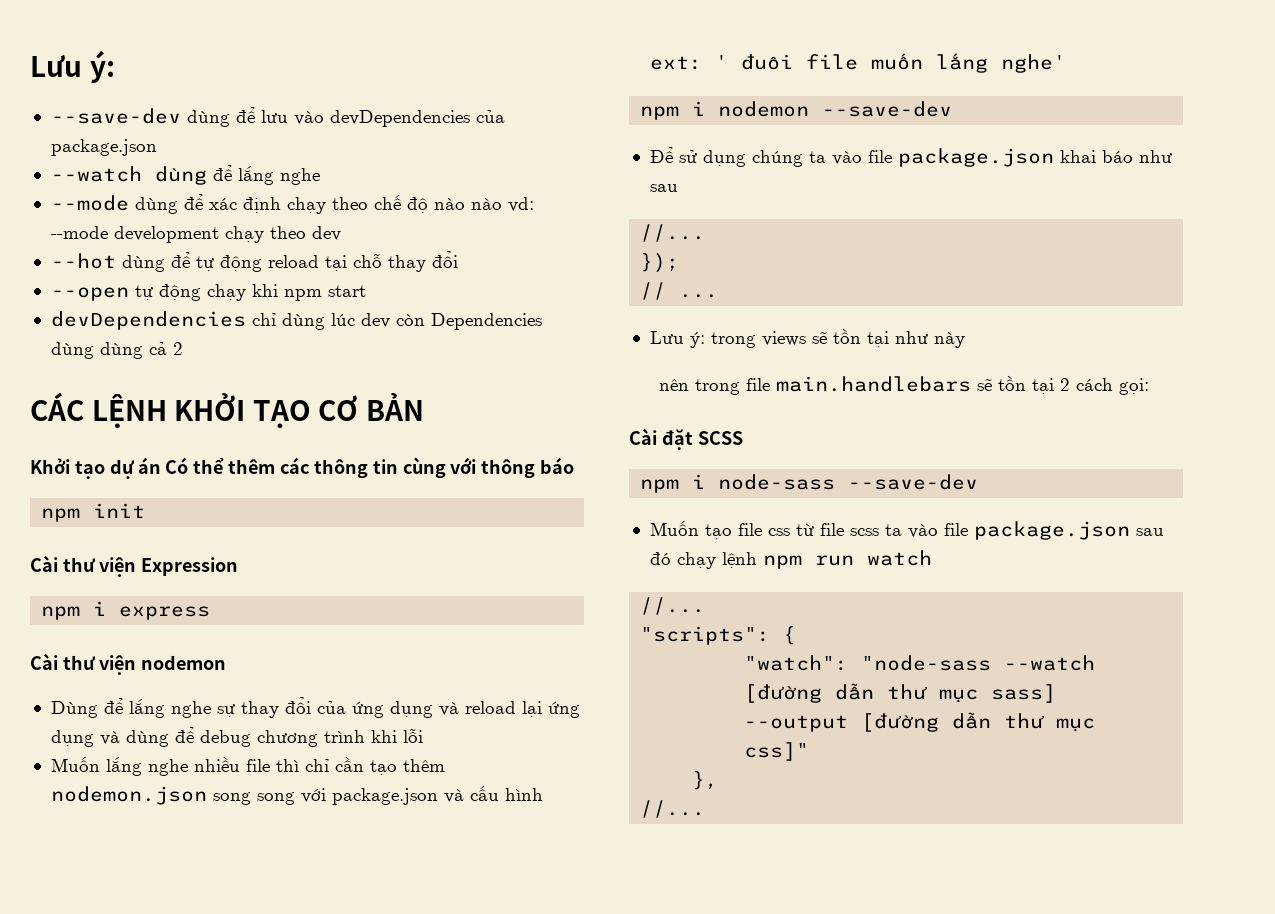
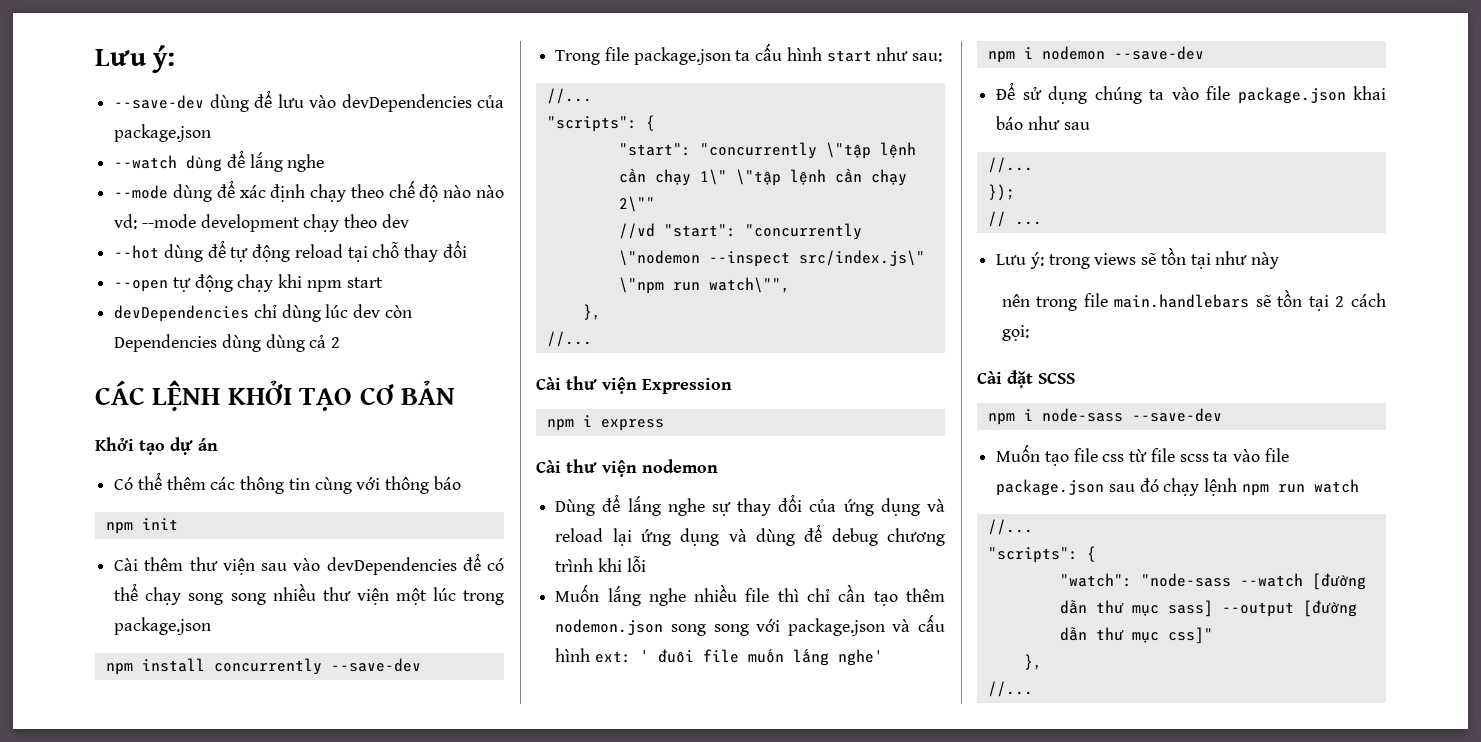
(161, 465) none -> (218, 444) //
(146, 510) none -> [114,553,504,575] [114,583,504,605] [114,617,212,635] [105,658,421,675] [555,43,943,65] [546,88,592,104] [546,115,655,132] [618,142,916,159] [618,168,907,186] [618,196,655,212] [618,223,862,240] [618,250,925,267] [618,277,790,294] [582,304,601,320] [546,331,592,347] // Cài thêm thư viện sau vào devDependencies để có thể chạy song song nhiều thư viện một lúc trong package.json // npm install concurrently --save-dev // Trong file package.json ta cấu hình start như sau: // //... // "scripts": { // "start": "concurrently \"tập lệnh cần chạy 1\" \"tập lệnh cần chạy 2\"" // //vd "start": "concurrently \"nodemon --inspect src/index.js\" \"npm run watch\"", // }, // //...

